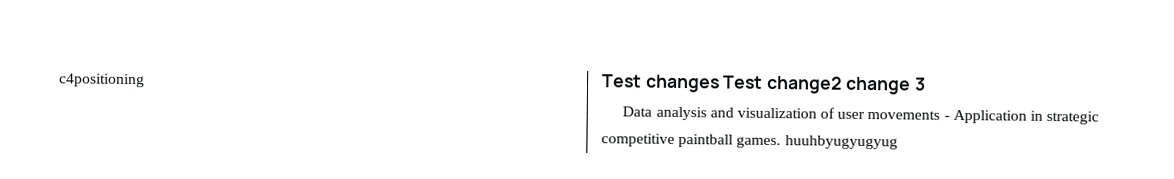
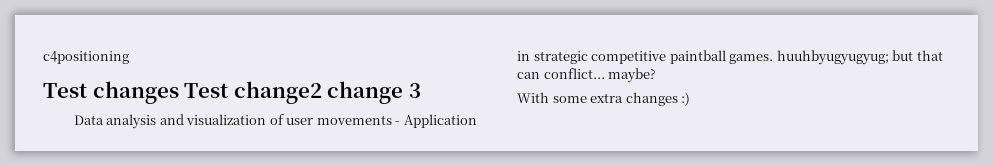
[784,135,898,150] huuhbyugyugyug -> [776,50,943,65] [517,68,657,83] [517,92,691,106] huuhbyugyugyug; but that can conflict... maybe? // With some extra changes :)

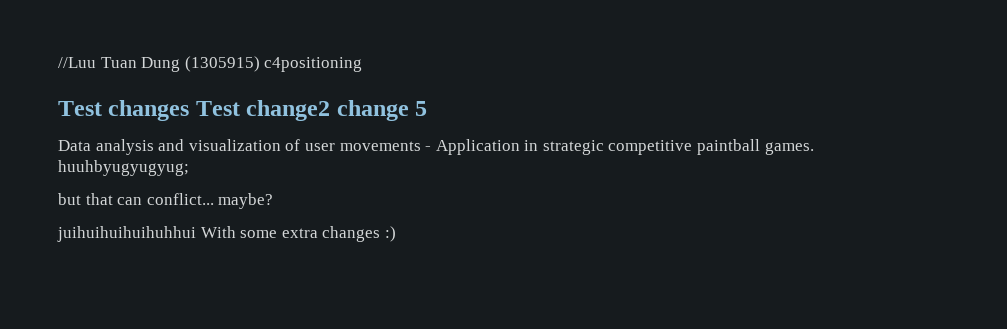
(43, 57) none -> [58,56,260,72] //Luu Tuan Dung (1305915)
[408,83,421,98] 3 -> [415,101,428,116] 5
(889, 57) none -> (189, 168) //
(657, 75) none -> [57,226,196,242] juihuihuihuihuhhui

